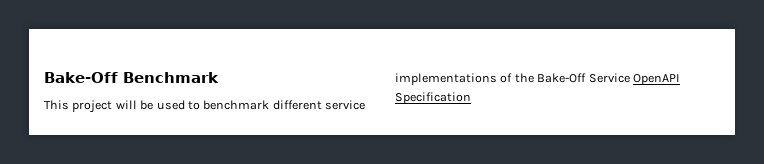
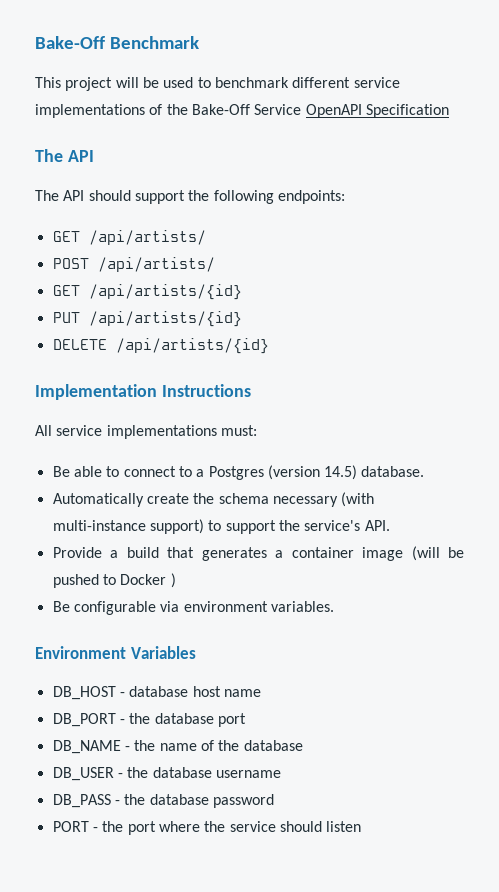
(471, 98) none -> [35,149,94,162] [35,190,345,204] [52,230,206,245] [52,257,215,272] [52,284,242,300] [52,311,242,327] [52,338,269,354] [35,384,251,400] [35,425,257,439] [52,465,425,480] [52,492,375,507] [52,519,390,534] [52,546,464,561] [52,573,176,588] [52,601,334,615] [35,646,196,659] [52,686,261,700] [52,713,246,727] [52,740,303,754] [52,767,281,781] [52,794,274,808] [52,821,362,835] // The API // The API should support the following endpoints: // GET /api/artists/ // POST /api/artists/ // GET /api/artists/{id} // PUT /api/artists/{id} // DELETE /api/artists/{id} // Implementation Instructions // All service implementations must: // Be able to connect to a Postgres (version 14.5) database. // Automatically create the schema necessary (with multi-instance support) to support the service's API. // Provide a build that generates a container image (will be pushed to Docker ) // Be configurable via environment variables. // Environment Variables // DB_HOST - database host name // DB_PORT - the database port // DB_NAME - the name of the database // DB_USER - the database username // DB_PASS - the database password // PORT - the port where the service should listen

